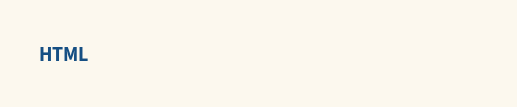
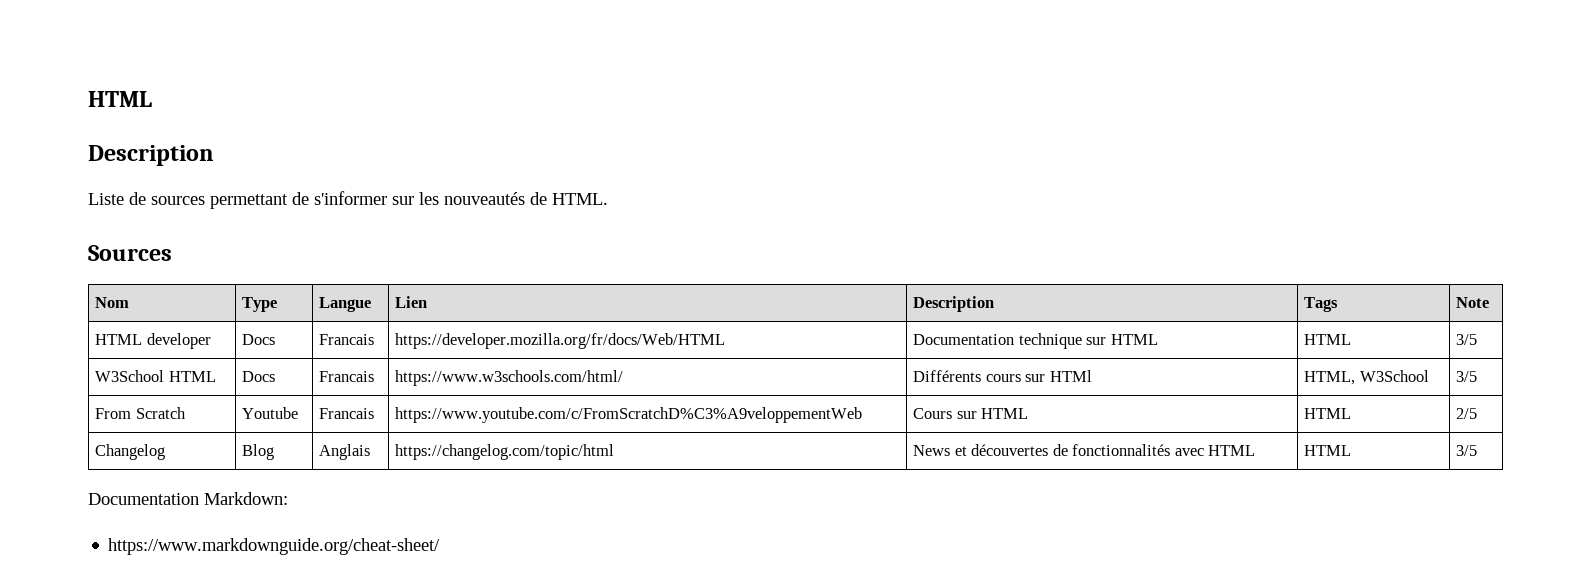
[39,47,88,61] HTML -> [88,91,152,107] [88,145,214,166] [88,191,608,209] [88,245,172,261] [95,297,130,308] [242,297,278,312] [319,297,372,312] [395,296,428,308] [913,296,995,312] [1304,297,1339,312] [1456,297,1490,308] [95,333,211,349] [242,334,276,345] [319,334,375,345] [395,333,726,349] [913,333,1158,349] [1304,334,1352,345] [1456,334,1478,345] [95,370,216,382] [242,371,276,382] [319,371,375,382] [395,370,624,386] [913,370,1092,382] [1304,370,1429,385] [1456,371,1478,382] [95,407,186,419] [242,407,299,419] [319,408,375,419] [395,407,863,423] [913,408,1029,419] [1304,408,1352,419] [1456,408,1478,419] [95,444,166,460] [242,444,275,460] [319,444,371,460] [395,444,615,460] [913,444,1256,456] [1304,445,1352,456] [1456,445,1478,456] [88,492,288,505] [108,538,441,555] HTML // Description // Liste de sources permettant de s'informer sur les nouveautés de HTML. // Sources // Nom | Type | Langue | Lien | Description | Tags | Note // HTML developer | Docs | Francais | https://developer.mozilla.org/fr/docs/Web/HTML | Documentation technique sur HTML | HTML | 3/5 // W3School HTML | Docs | Francais | https://www.w3schools.com/html/ | Différents cours sur HTMl | HTML, W3School | 3/5 // From Scratch | Youtube | Francais | https://www.youtube.com/c/FromScratchD%C3%A9veloppementWeb | Cours sur HTML | HTML | 2/5 // Changelog | Blog | Anglais | https://changelog.com/topic/html | News et découvertes de fonctionnalités avec HTML | HTML | 3/5 // Documentation Markdown: // https://www.markdownguide.org/cheat-sheet/

